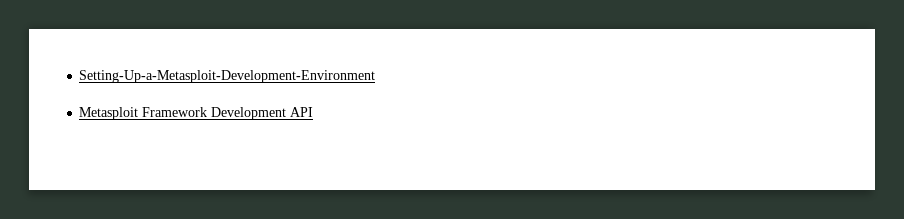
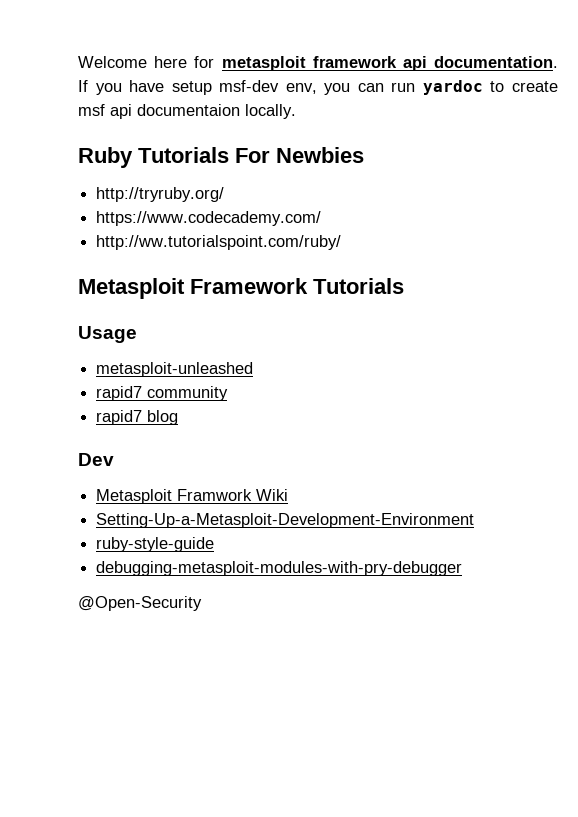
[79,70,376,83] [79,107,314,120] Setting-Up-a-Metasploit-Development-Environment // Metasploit Framework Development API -> [78,56,558,71] [78,80,558,95] [78,104,296,119] [78,147,364,168] [96,187,225,202] [96,211,322,226] [96,235,342,250] [78,278,404,299] [78,326,137,343] [96,362,254,377] [96,386,229,401] [96,410,179,425] [78,453,114,466] [96,489,289,504] [96,513,475,528] [96,537,215,552] [96,561,463,576] [78,596,202,611] Welcome here for metasploit framework api documentation. If you have setup msf-dev env, you can run yardoc to create msf api documentaion locally. // Ruby Tutorials For Newbies // http://tryruby.org/ // https://www.codecademy.com/ // http://ww.tutorialspoint.com/ruby/ // Metasploit Framework Tutorials // Usage // metasploit-unleashed // rapid7 community // rapid7 blog // Dev // Metasploit Framwork Wiki // Setting-Up-a-Metasploit-Development-Environment // ruby-style-guide // debugging-metasploit-modules-with-pry-debugger // @Open-Security

